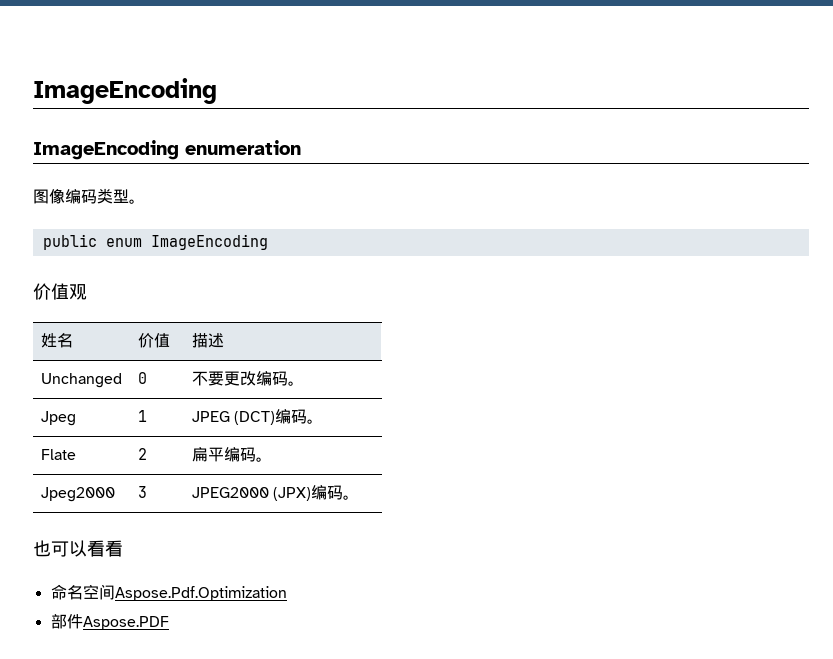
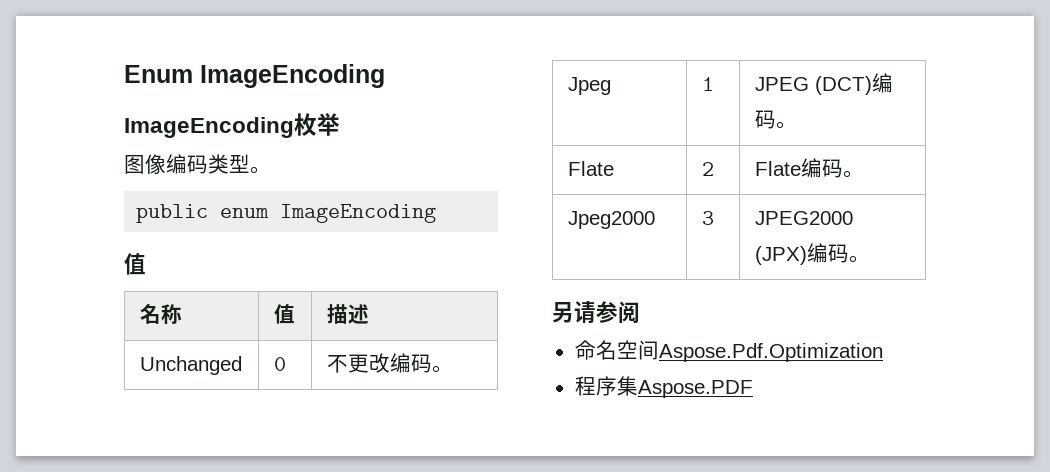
(33, 91) none -> [124,65,193,83] Enum
[185,140,301,155] enumeration -> [294,113,340,136] 枚举
[33,283,87,300] [40,333,73,348] [137,333,154,348] 价值观 // 姓名 | 价 -> [124,253,146,275] [139,304,182,325] 值 // 名称 |
[207,371,224,386] 要 -> (348, 364) none
[191,447,224,462] 扁平 -> [754,161,801,176] Flate
[33,540,123,557] 也可以看看 -> [552,301,640,324] 另请参阅
[50,614,83,629] 部件 -> [574,376,638,396] 程序集

